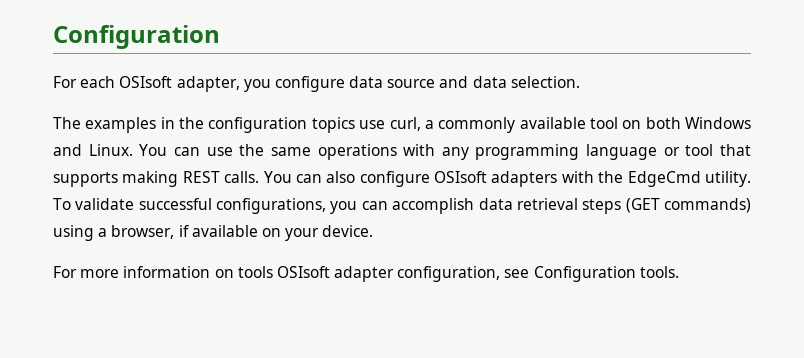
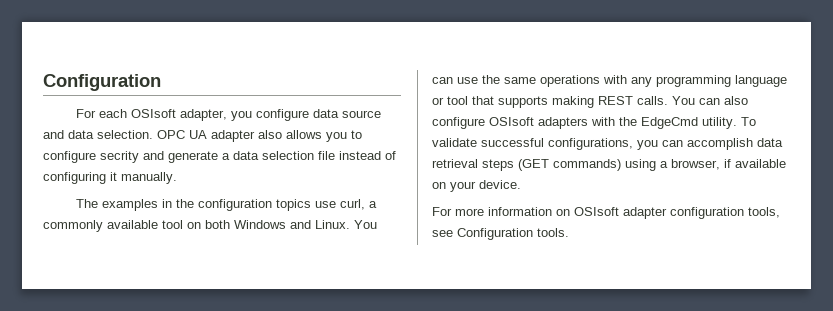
(580, 82) none -> [157,130,362,142] [43,151,396,163] [43,172,177,184] OPC UA adapter also allows you to configure secrity and generate a data selection file instead of configuring it manually.
[237,266,273,278] tools -> (570, 212) none
[397,266,501,282] configuration, -> [670,207,780,219] configuration tools,

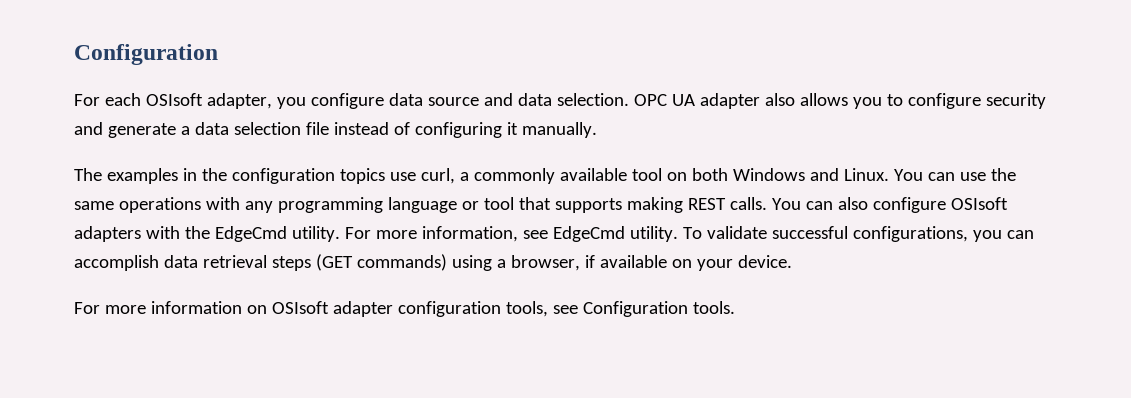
[100,151,139,163] secrity -> [985,93,1046,109] security
(737, 123) none -> [344,226,678,242] For more information, see EdgeCmd utility.

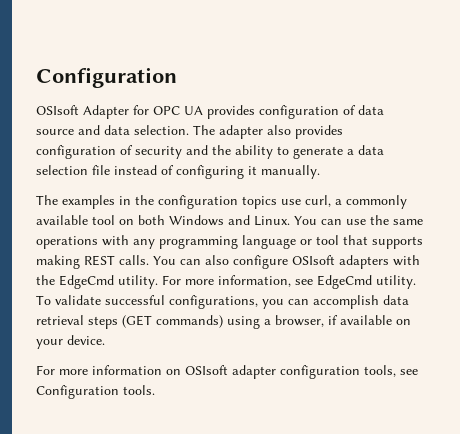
[74,93,384,109] For each OSIsoft adapter, you configure -> [36,105,356,119] OSIsoft Adapter for OPC UA provides configuration of
[633,93,1046,109] [74,122,103,135] OPC UA adapter also allows you to configure security and -> [193,125,343,139] [36,145,289,159] The adapter also provides configuration of security and the ability to

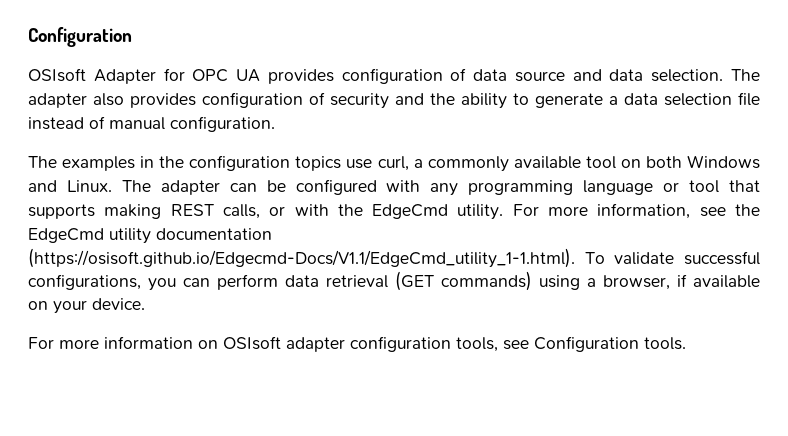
[176,165,320,179] configuring it manually. -> [109,116,275,132] manual configuration.
[294,215,423,225] [36,236,98,249] You can use the same operations -> [121,179,377,195] The adapter can be configured
[119,255,389,269] calls. You can also configure OSIsoft adapters -> [222,204,286,219] calls, or
[317,275,416,289] EdgeCmd utility. -> [735,204,760,216] [28,228,272,244] [28,248,575,268] the EdgeCmd utility documentation (https://osisoft.github.io/Edgecmd-Docs/V1.1/EdgeCmd_utility_1-1.html).
[313,295,379,309] accomplish -> [217,274,278,290] perform
[88,316,118,329] steps -> (388, 281) none

